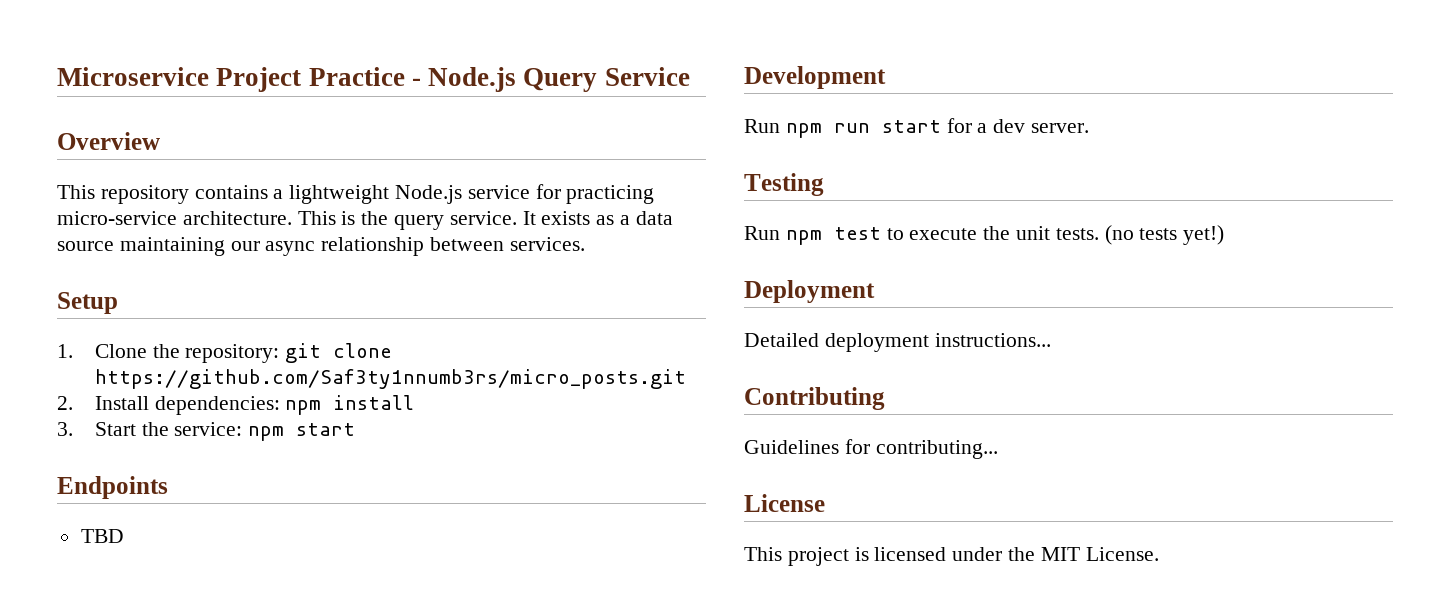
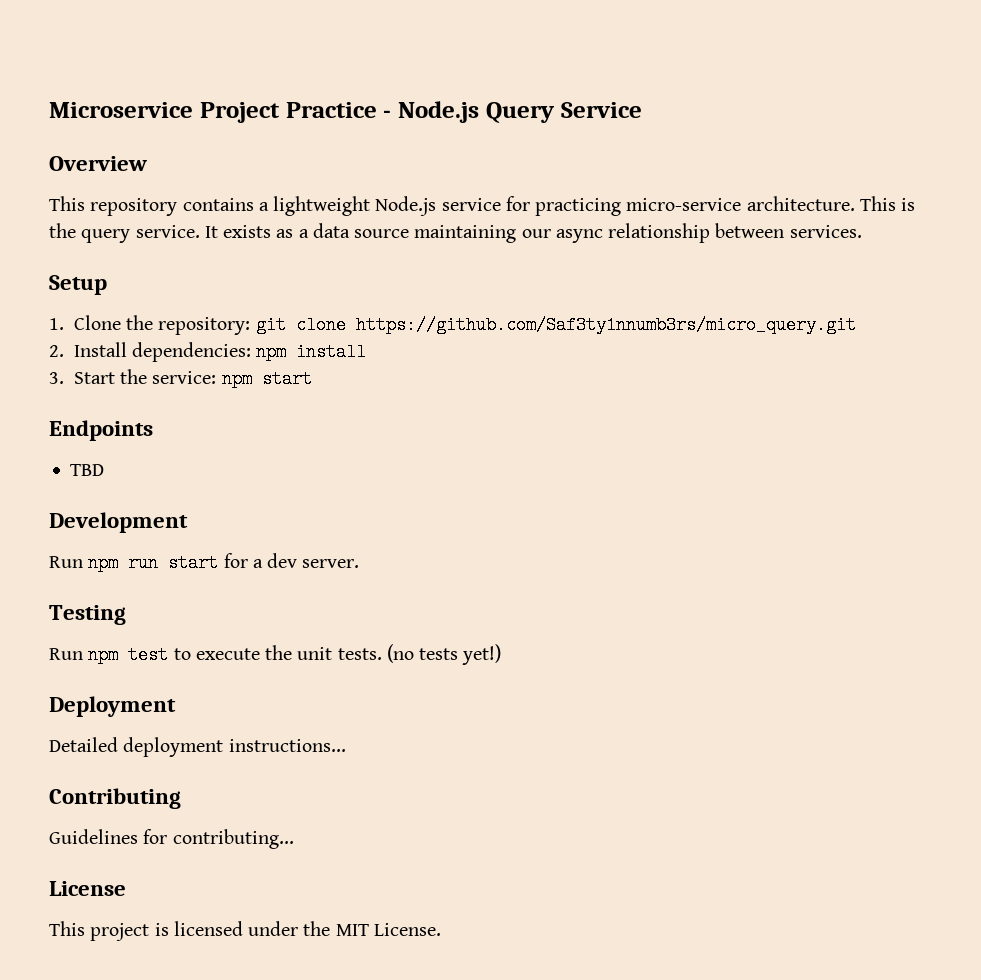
[94,369,686,389] https://github.com/Saf3ty1nnumb3rs/micro_posts.git -> [355,316,856,334] https://github.com/Saf3ty1nnumb3rs/micro_query.git

